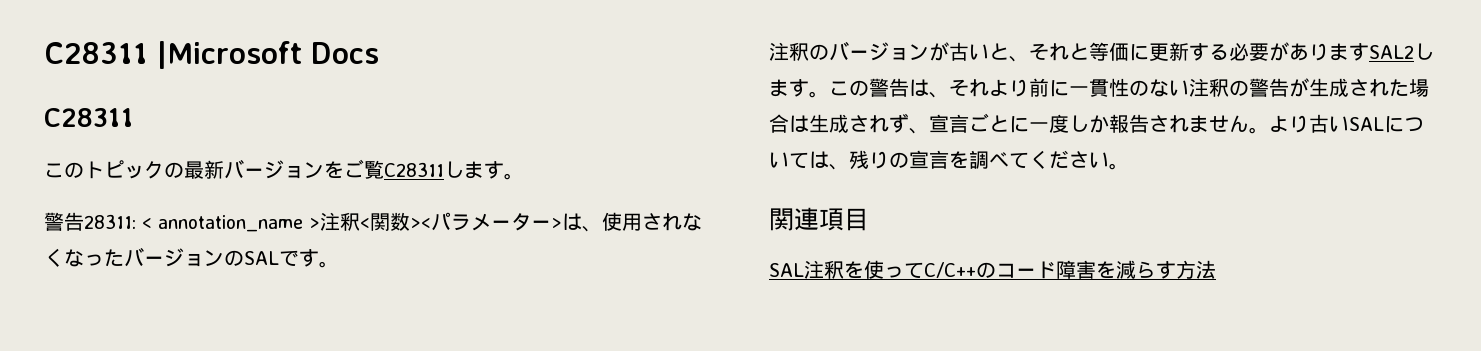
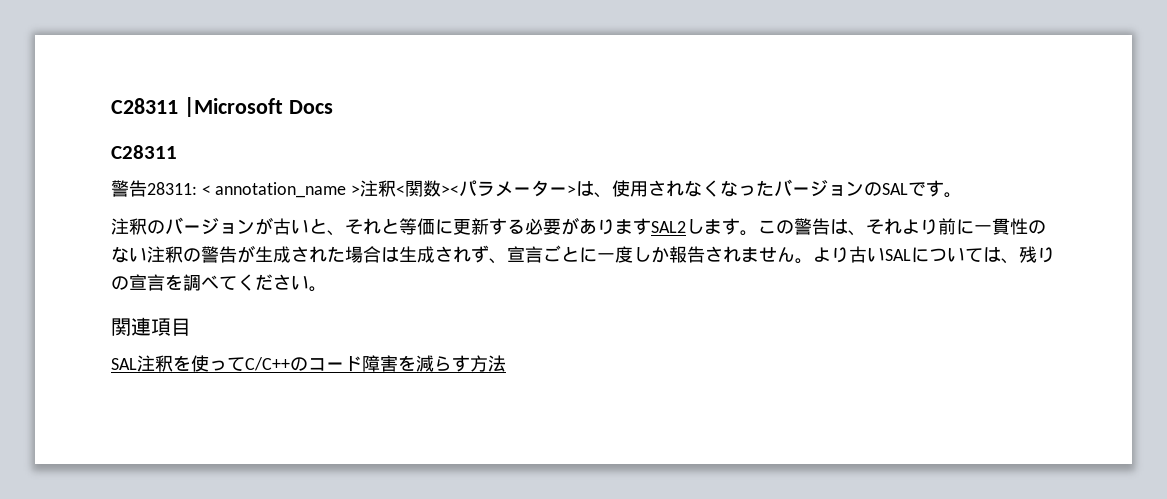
[44,159,524,180] // このトピックの最新バージョンをご覧C28311します。 -> (177, 152) none

